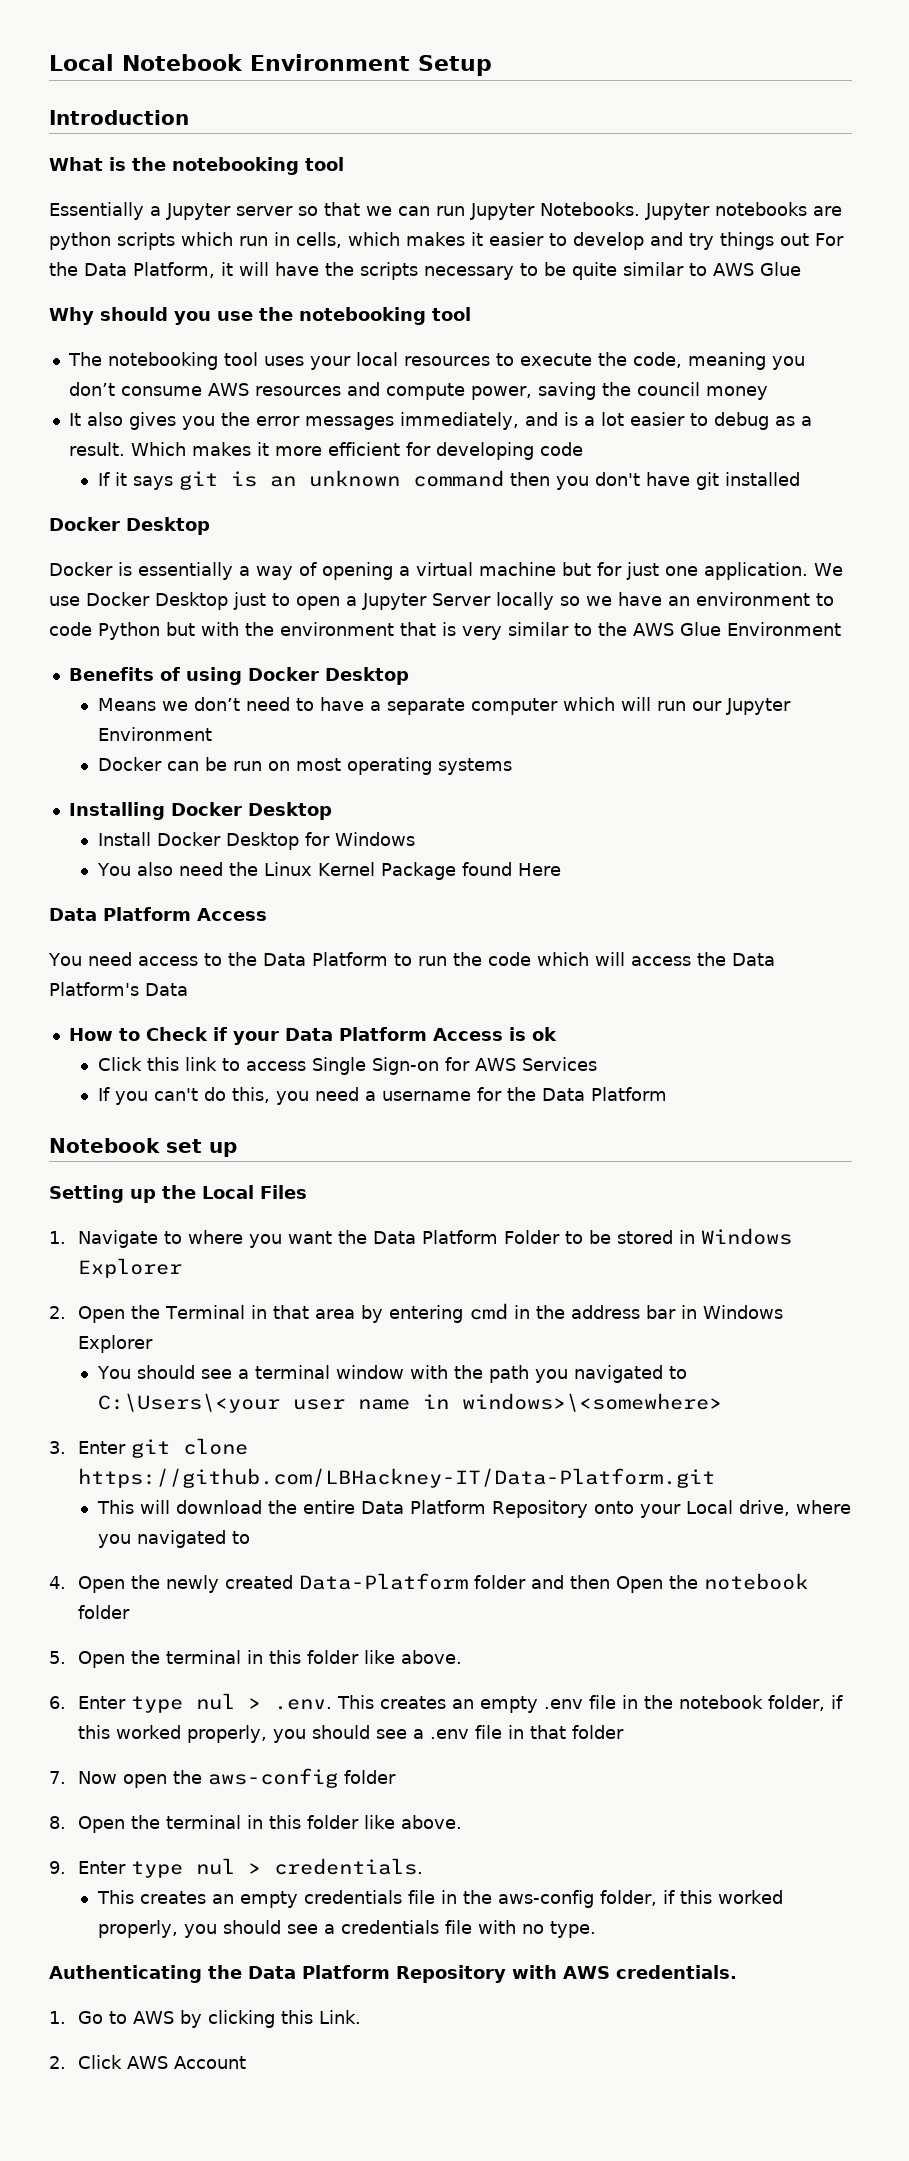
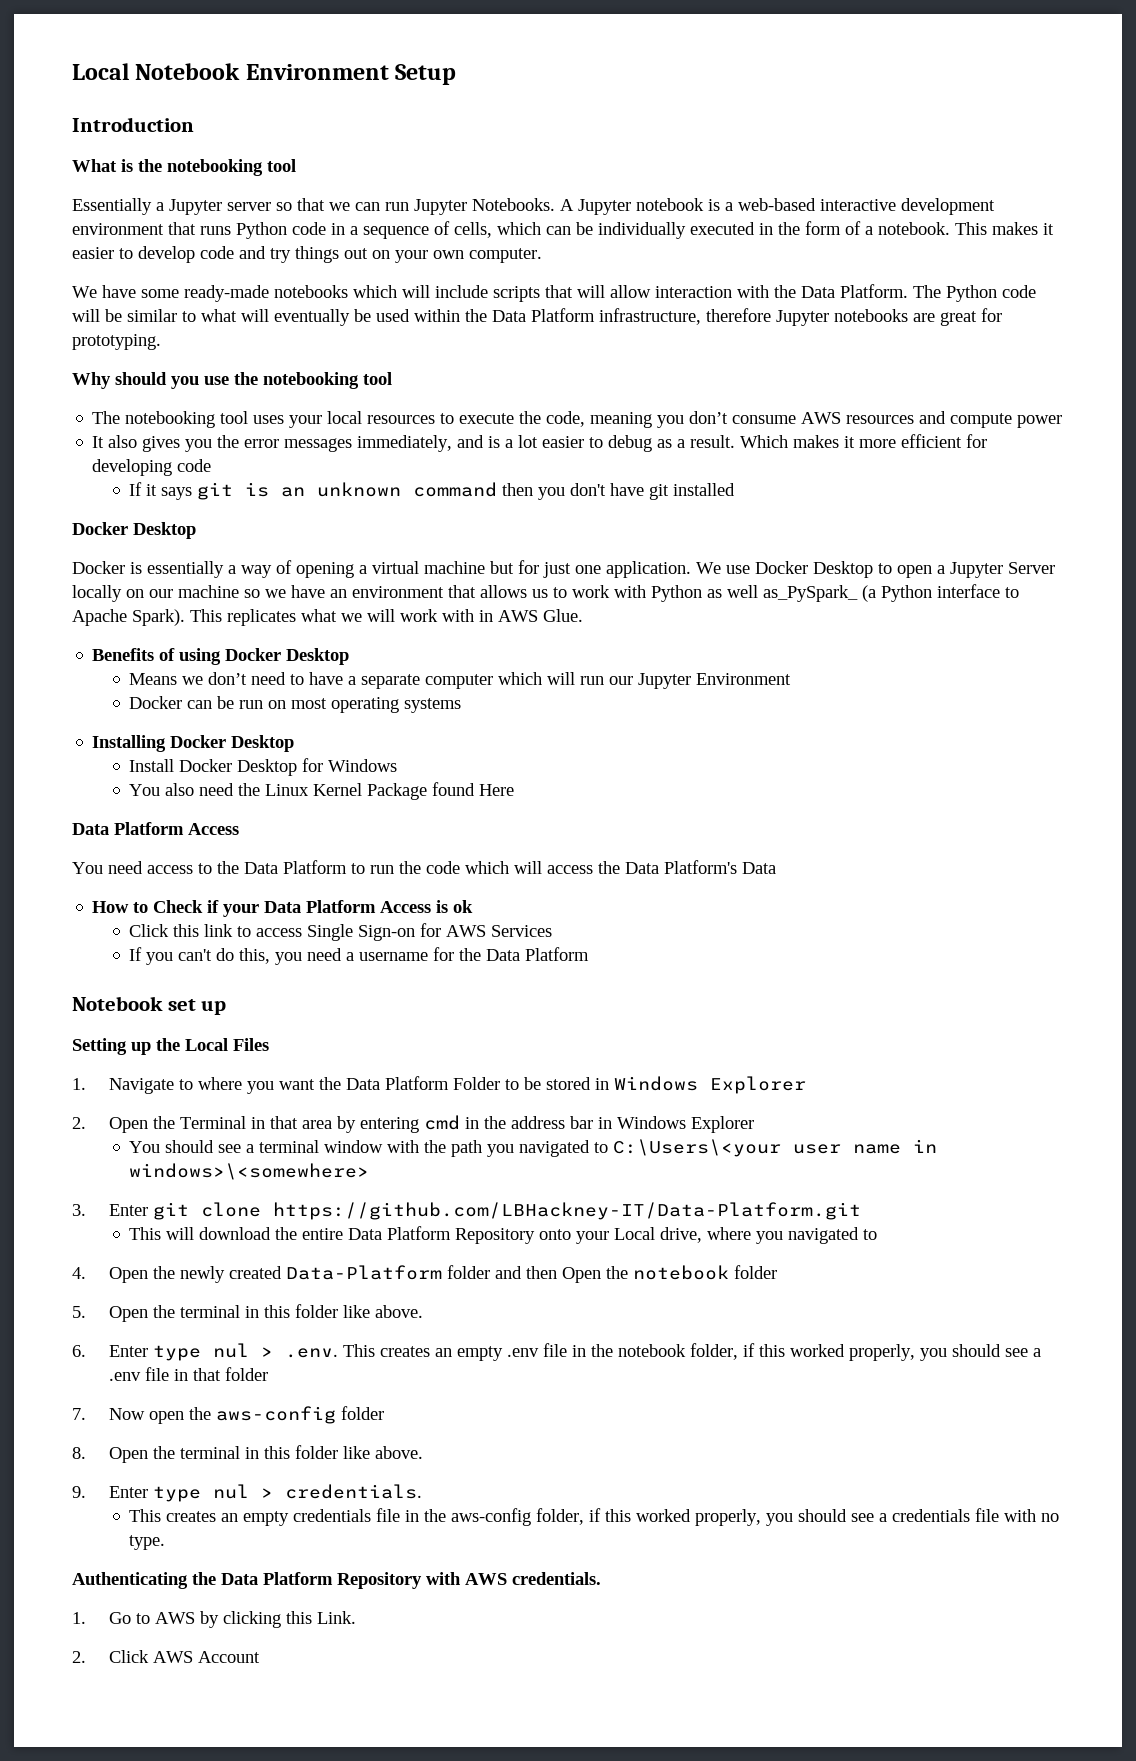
[645,202,842,220] [49,232,400,250] Jupyter notebooks are python scripts which run in cells, which -> [560,198,995,215] [72,221,987,239] A Jupyter notebook is a web-based interactive development environment that runs Python code in a sequence of cells, which can be individually executed in the form of a notebook. This
(644, 241) none -> [200,246,234,259] code
[815,233,844,246] [49,262,801,280] For the Data Platform, it will have the scripts necessary to be quite similar to AWS Glue -> [372,248,542,263] [72,284,1036,302] [72,308,1002,326] [72,334,161,350] on your own computer. // We have some ready-made notebooks which will include scripts that will allow interaction with the Data Platform. The Python code will be similar to what will eventually be used within the Data Platform infrastructure, therefore Jupyter notebooks are great for prototyping.
[470,382,768,400] power, saving the council money -> [1017,415,1063,428] power
[233,592,266,610] just -> (873, 569) none
(554, 601) none -> [126,585,239,598] on our machine
[816,593,834,606] [49,622,841,640] to code Python but with the environment that is very similar to the AWS Glue Environment -> [448,584,1019,602] [72,609,583,626] that allows us to work with Python as well as_PySpark_ (a Python interface to Apache Spark). This replicates what we will work with in AWS Glue.

